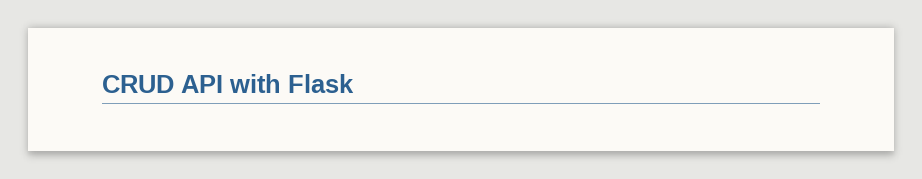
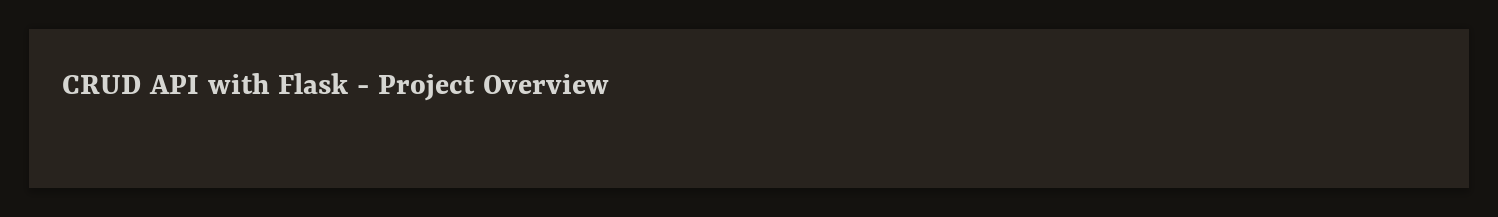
(354, 83) none -> [357,74,609,101] - Project Overview

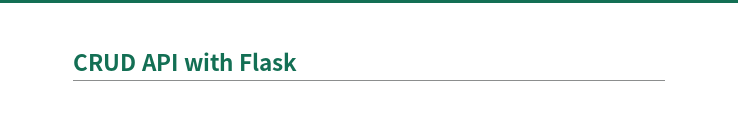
[357,74,609,101] - Project Overview -> (298, 61) none

